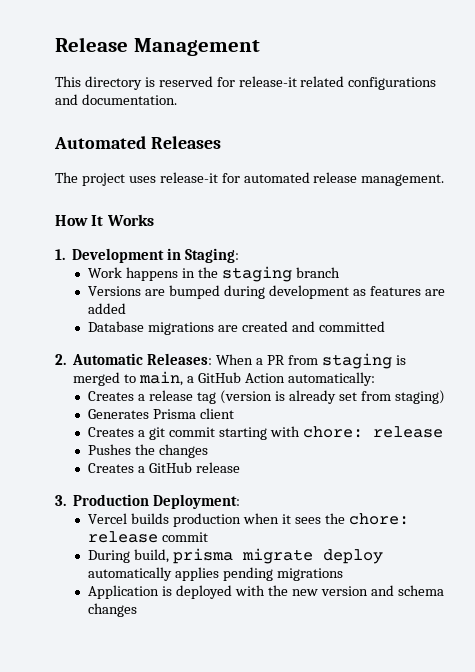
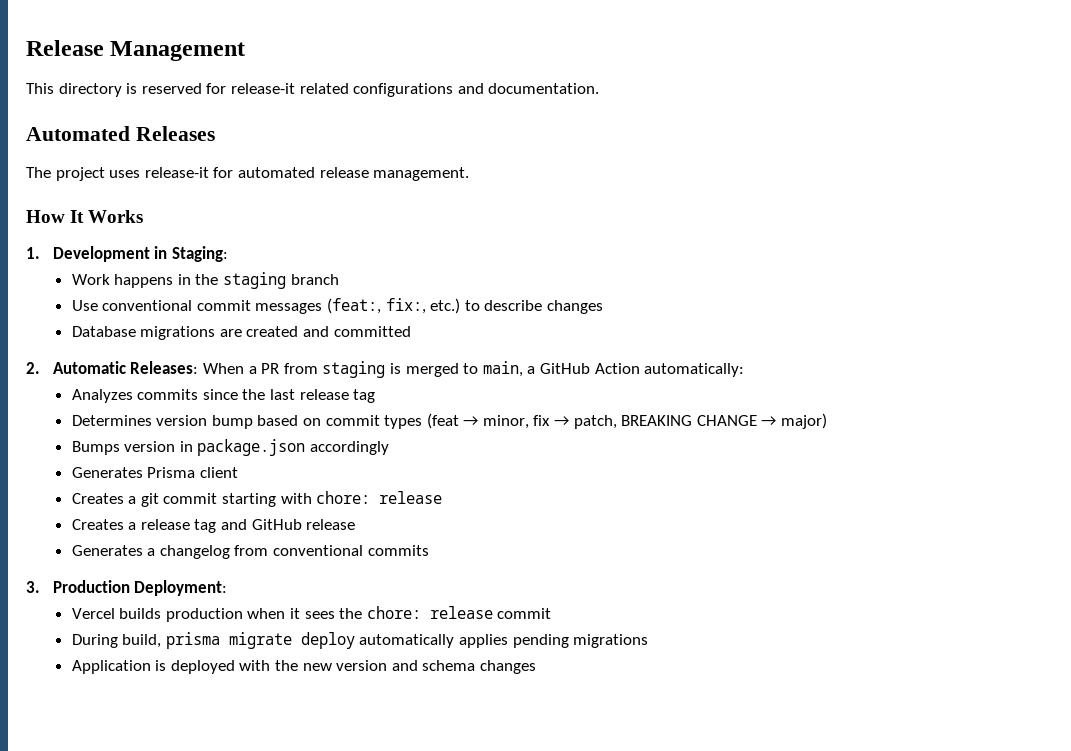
[88,285,445,299] [88,303,127,314] Versions are bumped during development as features are added -> [71,298,603,314] Use conventional commit messages (feat:, fix:, etc.) to describe changes
[88,390,445,404] Creates a release tag (version is already set from staging) -> [71,389,376,403] [71,413,828,429] [71,439,389,456] Analyzes commits since the last release tag // Determines version bump based on commit types (feat → minor, fix → patch, BREAKING CHANGE → major) // Bumps version in package.json accordingly
[88,444,209,458] [88,463,146,473] // Pushes the changes // Creates a -> [71,519,247,533] // Creates a release tag and
(241, 467) none -> [71,545,429,559] // Generates a changelog from conventional commits

